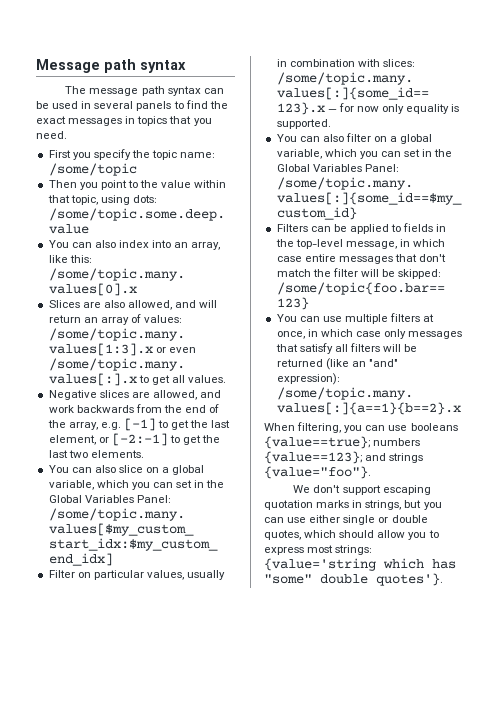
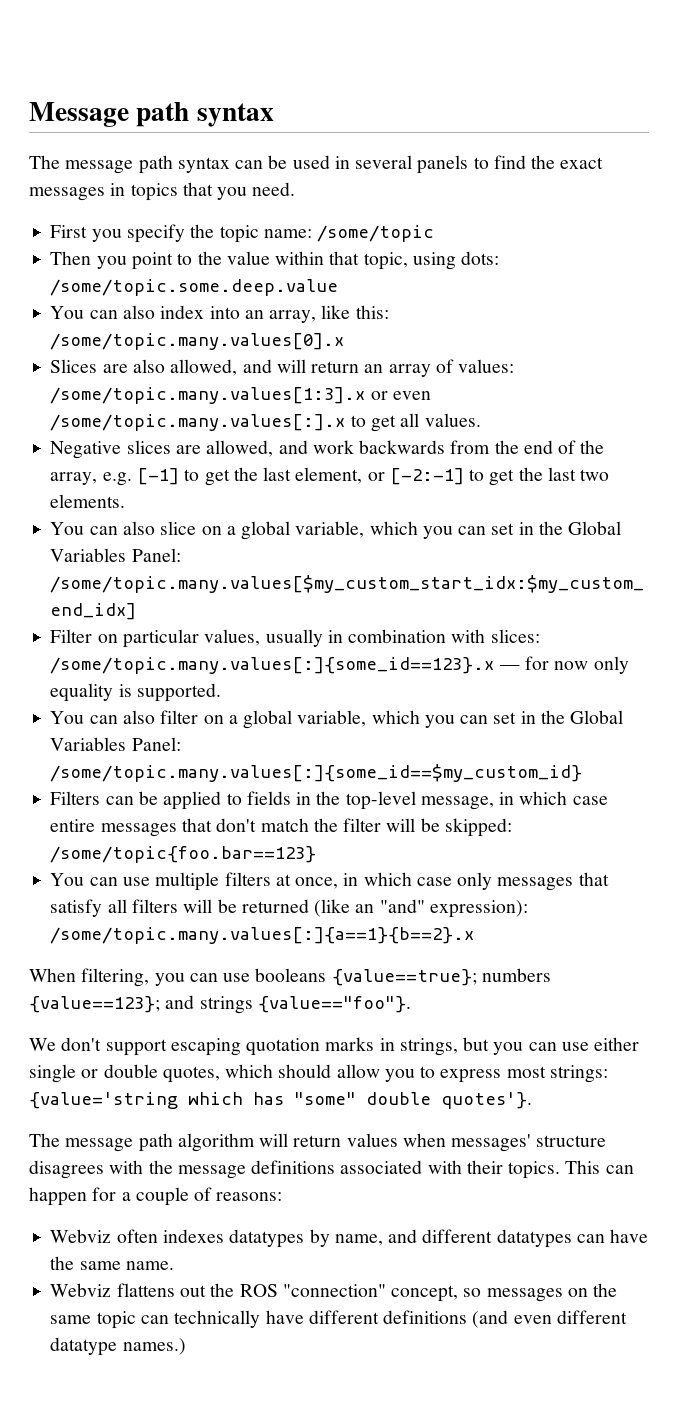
[264,466,371,479] {value="foo"}. -> [257,996,411,1013] {value=="foo"}.
(443, 579) none -> [29,1133,607,1152] [29,1160,634,1179] [29,1187,283,1206] [50,1229,649,1248] [50,1256,174,1270] [50,1283,618,1302] [50,1310,627,1329] [50,1337,186,1356] // The message path algorithm will return values when messages' structure disagrees with the message definitions associated with their topics. This can happen for a couple of reasons: // Webviz often indexes datatypes by name, and different datatypes can have the same name. // Webviz flattens out the ROS "connection" concept, so messages on the same topic can technically have different definitions (and even different datatype names.)

